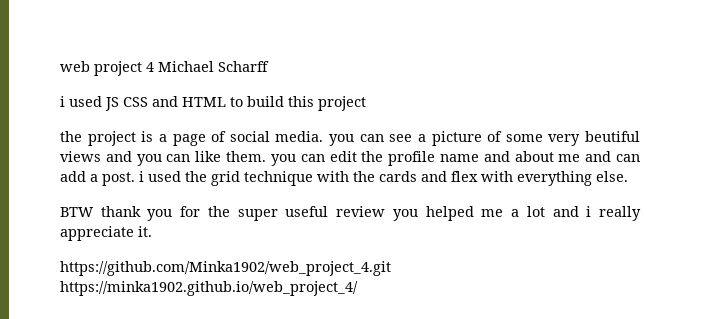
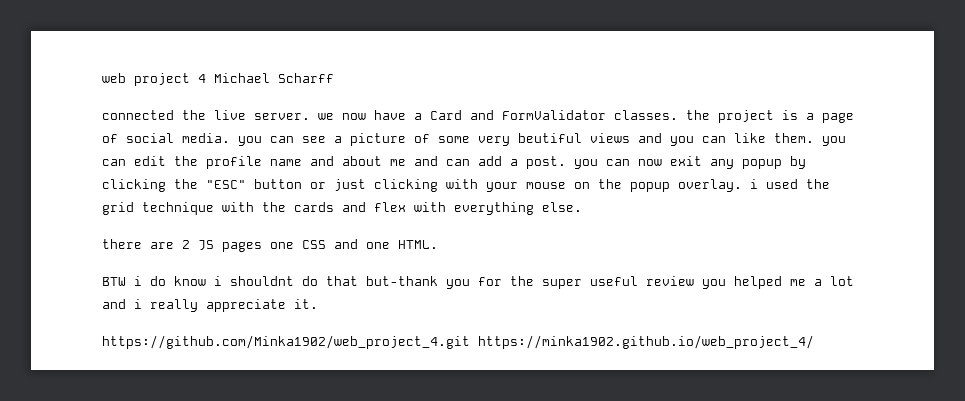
[60,96,366,111] i used JS CSS and HTML to build this project // -> [102,110,678,120] connected the live server. we now have a Card and FormValidator classes.
(135, 179) none -> [574,156,806,169] [102,179,742,192] you can now exit any popup by clicking the "ESC" button or just clicking with your mouse on the popup overlay.
[60,206,141,217] BTW thank -> [102,239,438,252] [102,276,438,286] there are 2 JS pages one CSS and one HTML. // BTW i do know i shouldnt do that but-thank

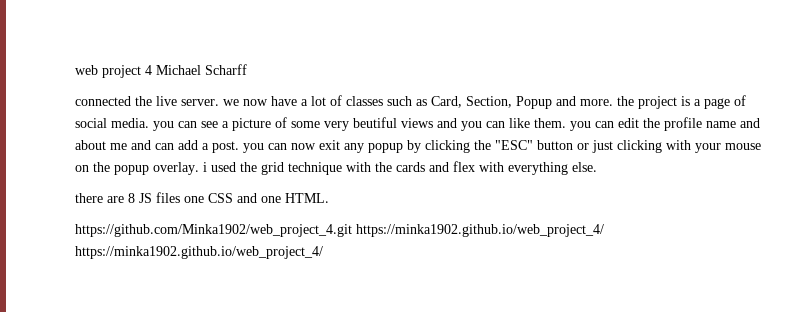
[430,110,678,120] Card and FormValidator classes. -> [311,95,613,109] lot of classes such as Card, Section, Popup and more.
[182,240,262,252] 2 JS pages -> [128,192,180,203] 8 JS files
[102,276,854,289] [102,299,318,312] // BTW i do know i shouldnt do that but-thank you for the super useful review you helped me a lot and i really appreciate it. -> (329, 198) none
(814, 342) none -> [75,246,323,259] https://minka1902.github.io/web_project_4/

